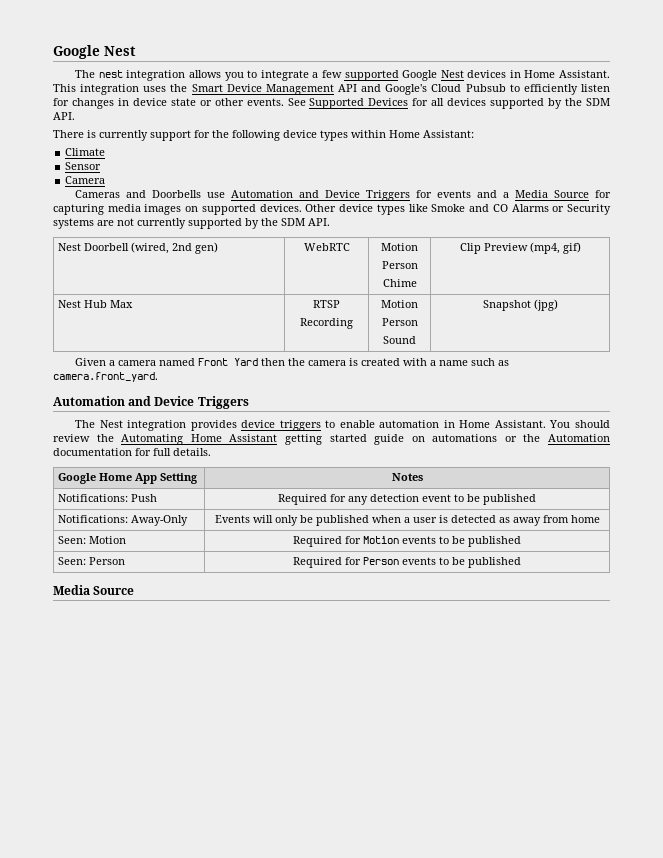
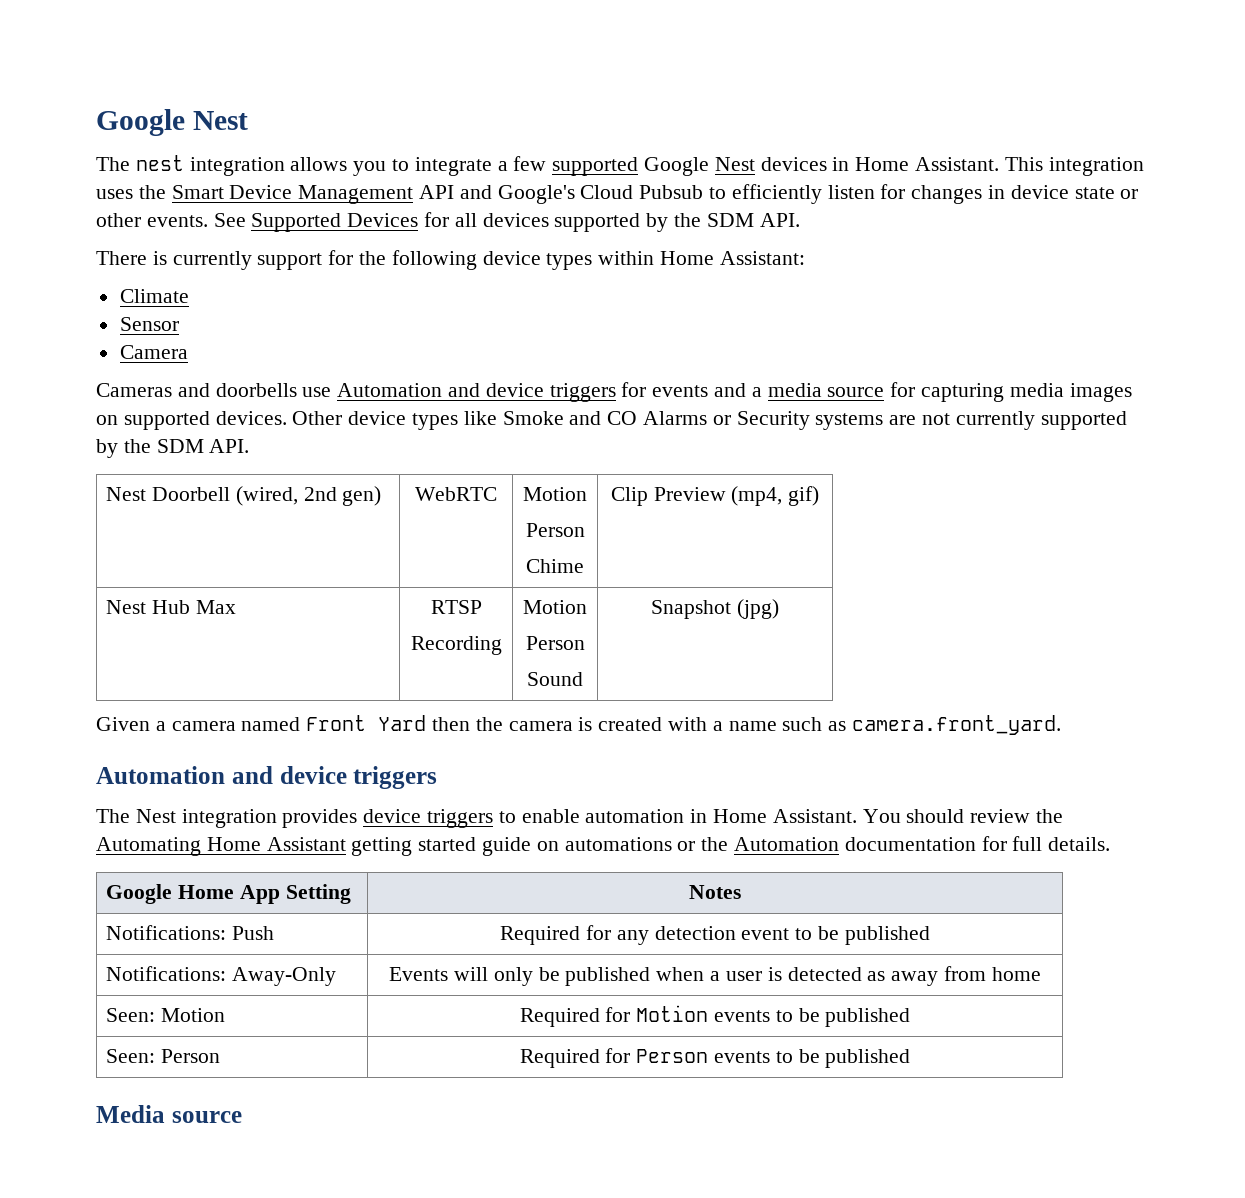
[152,190,202,198] Doorbells -> [215,383,297,397] doorbells
[325,190,411,201] Device Triggers -> [485,383,616,402] device triggers
[515,190,590,198] Media Source -> [767,383,885,397] media source
[154,396,249,409] Device Triggers -> [279,766,438,789] device triggers
[93,586,135,595] Source -> [171,1111,242,1123] source

